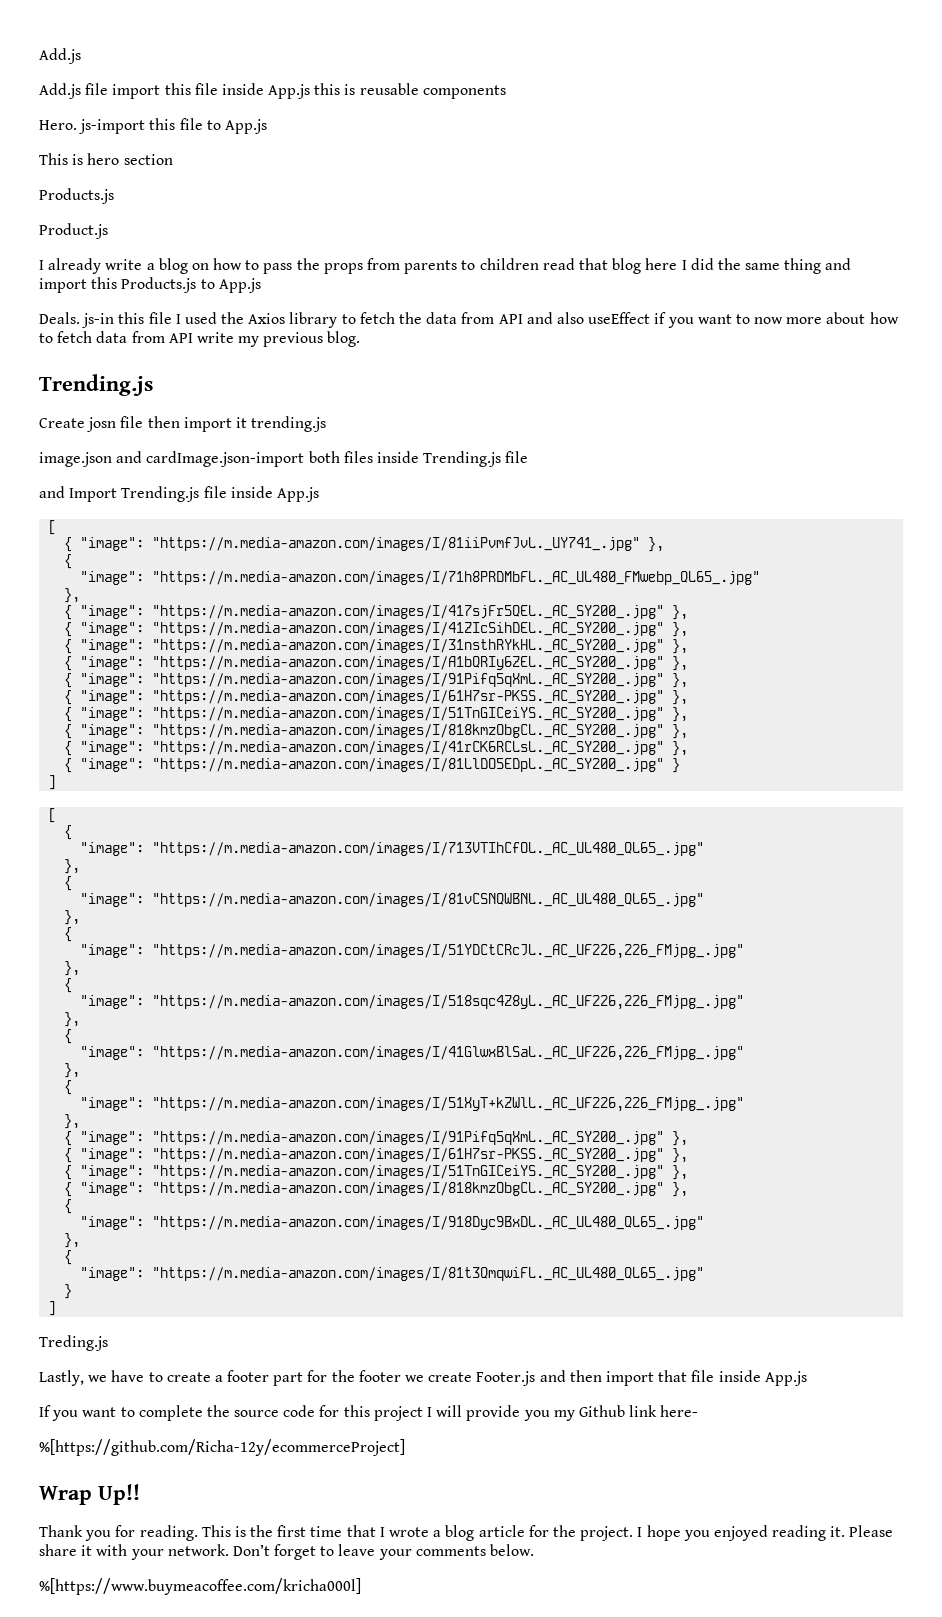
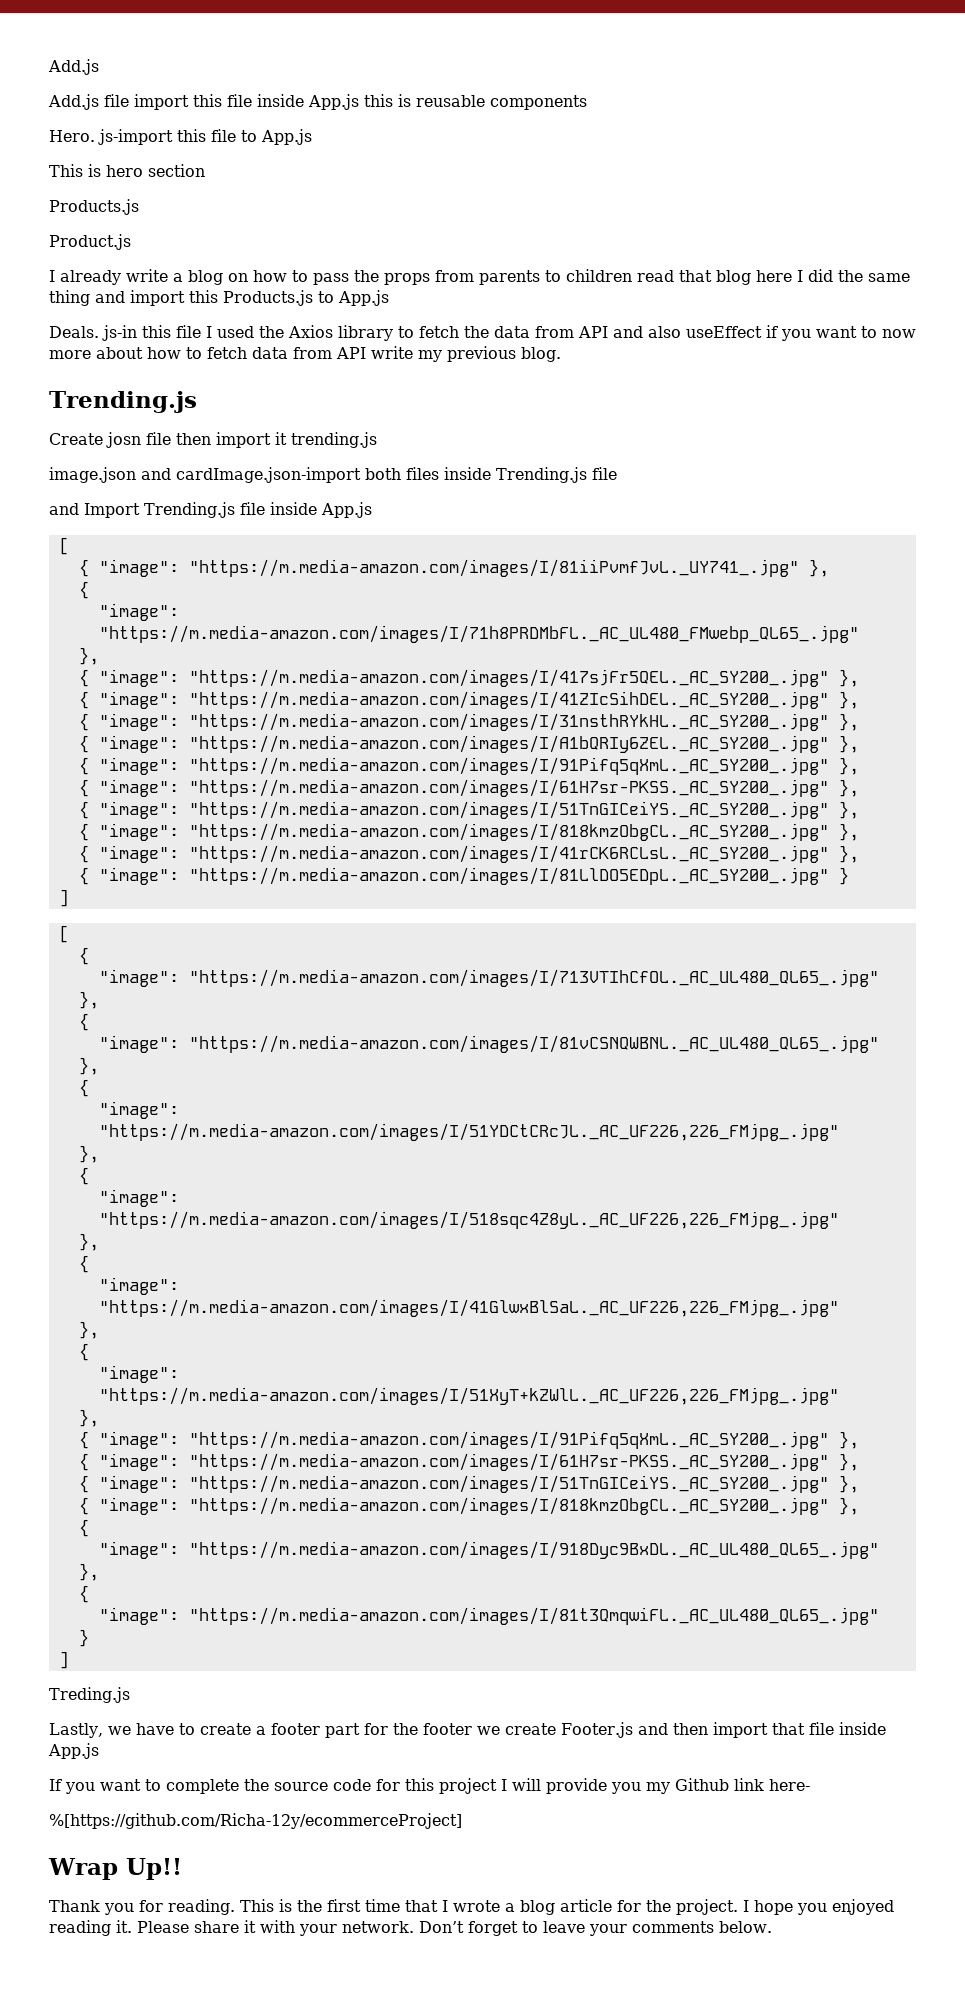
[39,1578,361,1595] // %[https://www.buymeacoffee.com/kricha000l] -> (772, 1927) none

